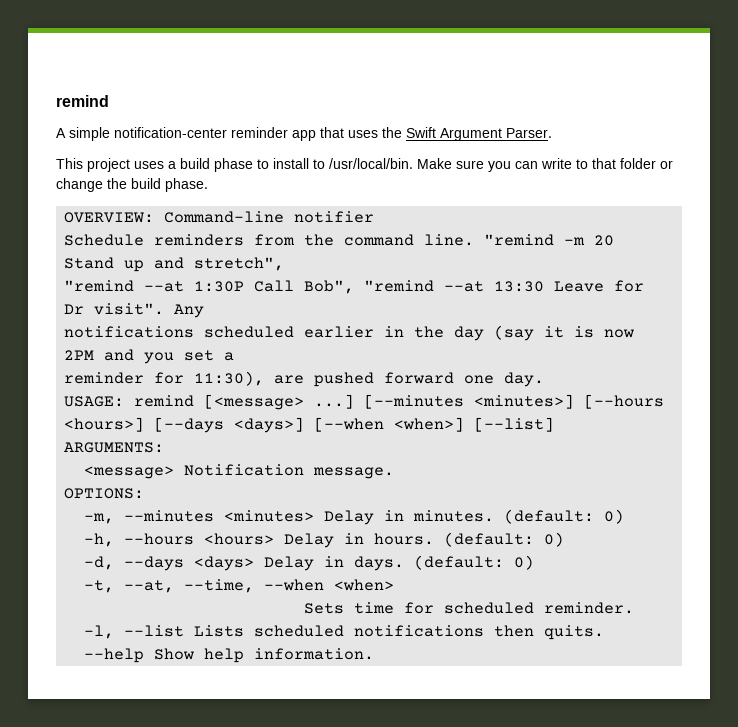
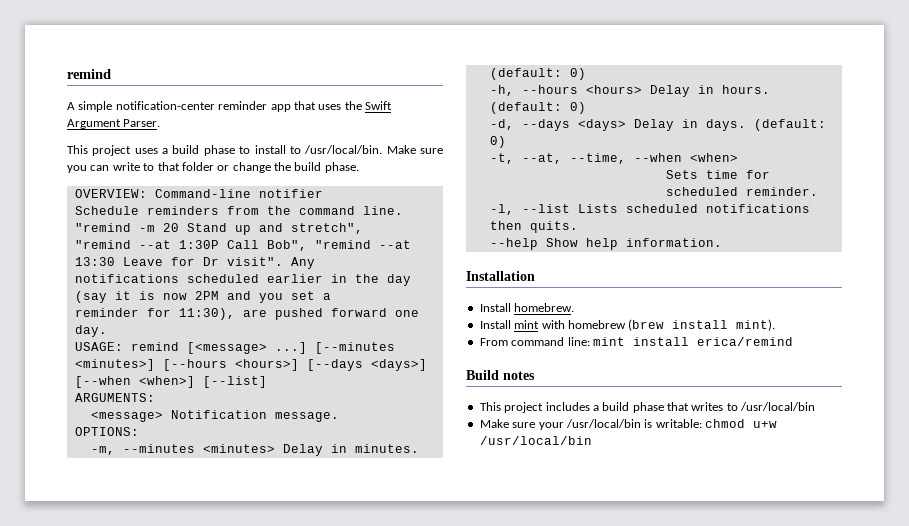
(375, 654) none -> [466,271,535,281] [479,303,575,312] [479,319,776,331] [479,337,793,346] [466,370,535,380] [479,402,816,413] [479,419,777,430] [479,436,592,445] // Installation // Install homebrew. // Install mint with homebrew (brew install mint). // From command line: mint install erica/remind // Build notes // This project includes a build phase that writes to /usr/local/bin // Make sure your /usr/local/bin is writable: chmod u+w /usr/local/bin

